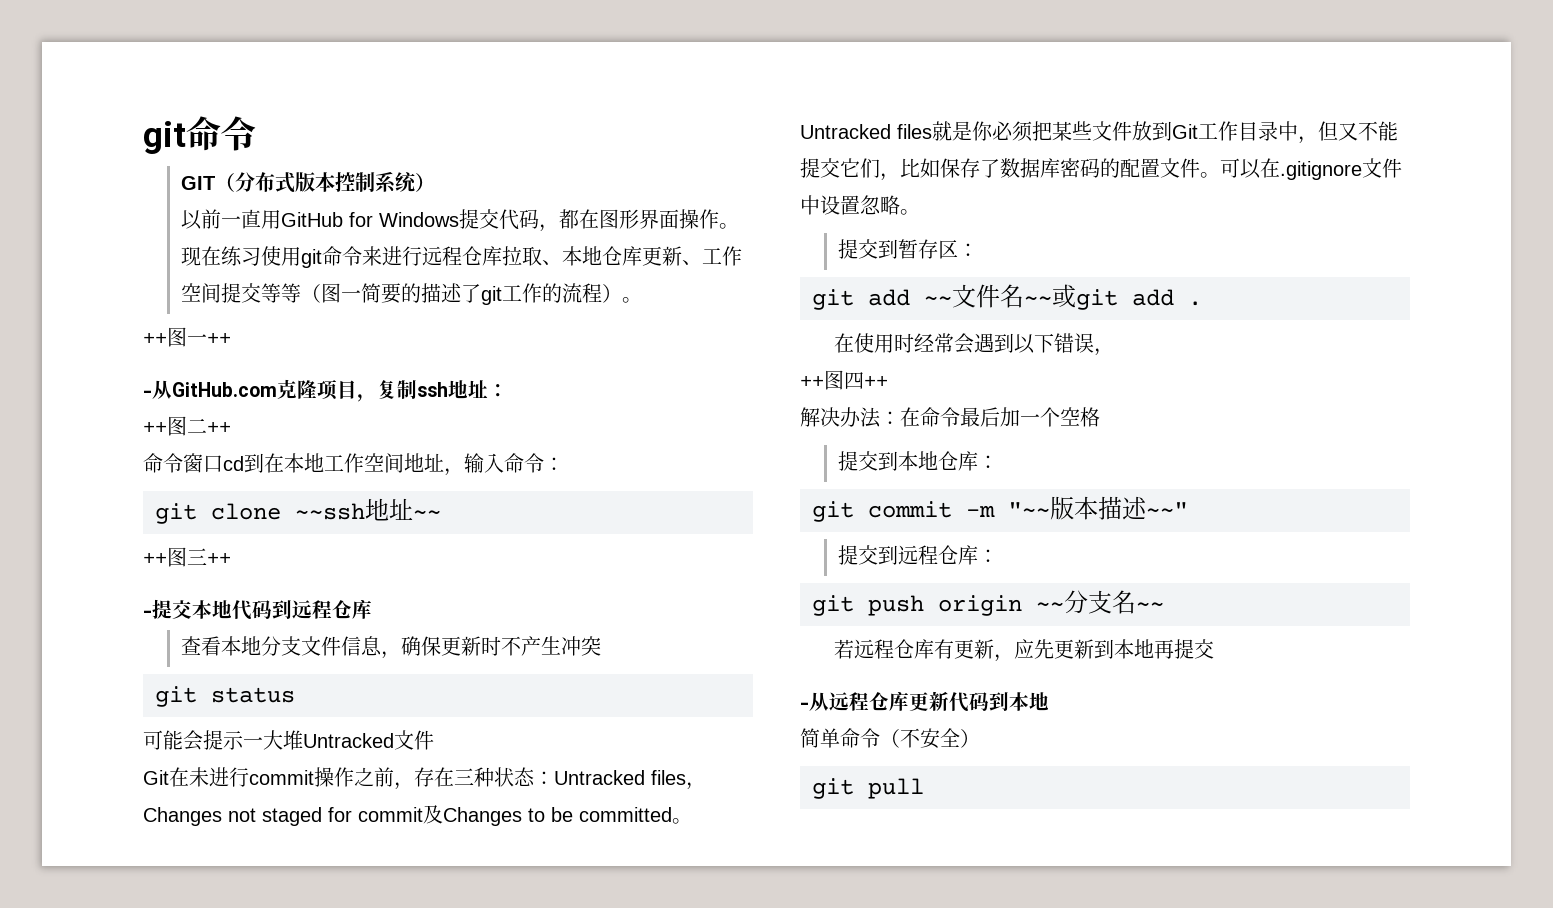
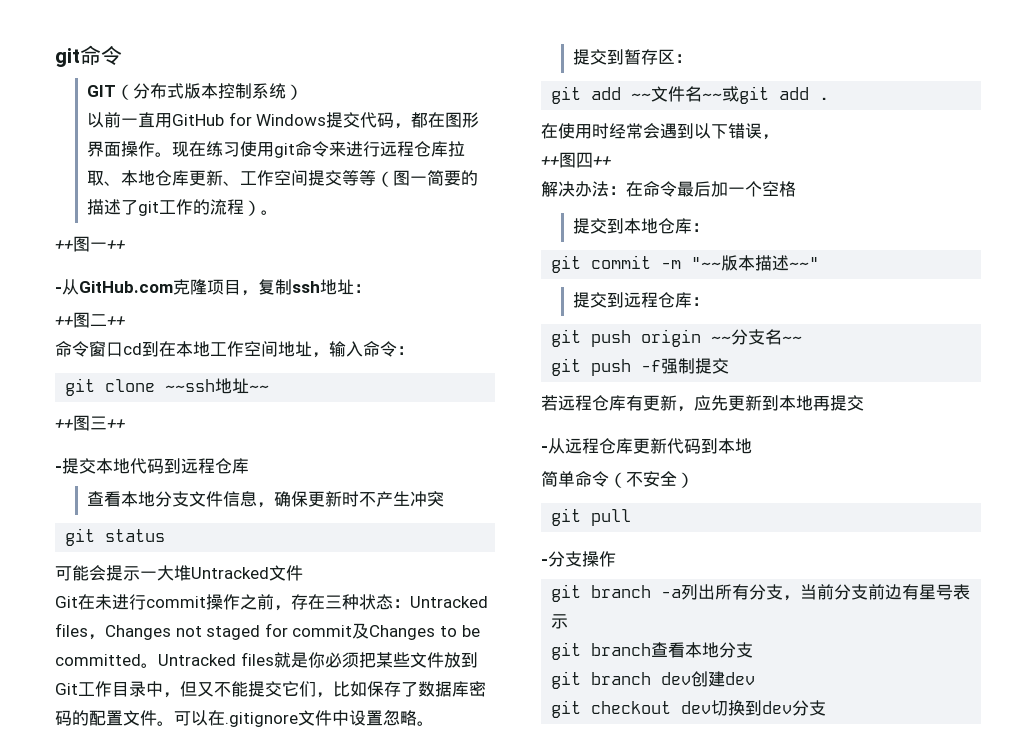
(1164, 606) none -> [551,358,730,376] // git push -f强制提交
(924, 788) none -> [541,551,616,567] [551,584,971,602] [551,614,569,629] [551,642,754,660] [551,671,756,689] [551,700,827,718] // -分支操作 // git branch -a列出所有分支，当前分支前边有星号表示 // git branch查看本地分支 // git branch dev创建dev // git checkout dev切换到dev分支

